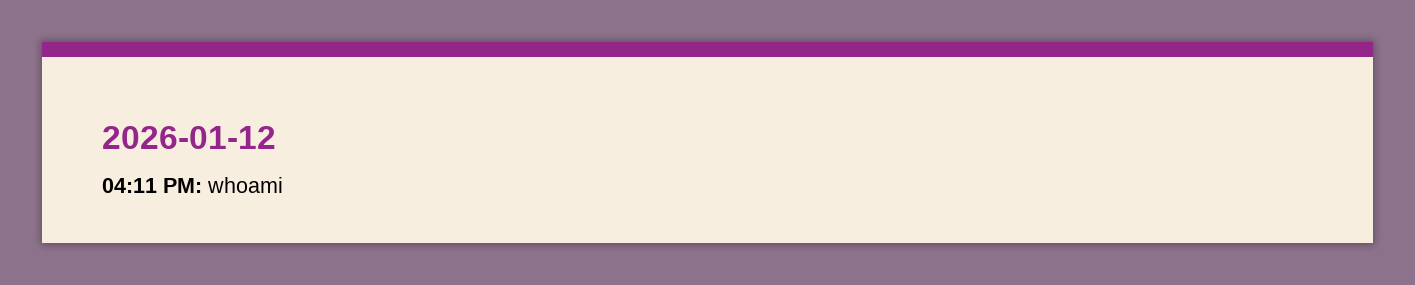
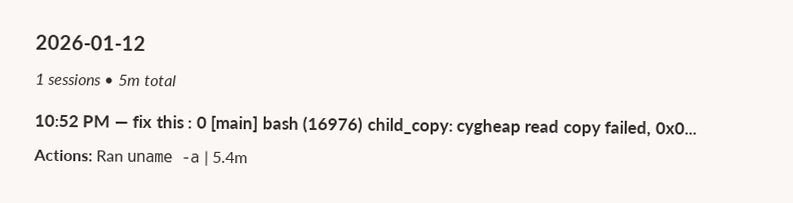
[102,177,283,193] 04:11 PM: whoami -> [35,73,177,87] [34,114,697,138] [33,149,248,166] 1 sessions • 5m total // 10:52 PM — fix this : 0 [main] bash (16976) child_copy: cygheap read copy failed, 0x0... // Actions: Ran uname -a | 5.4m

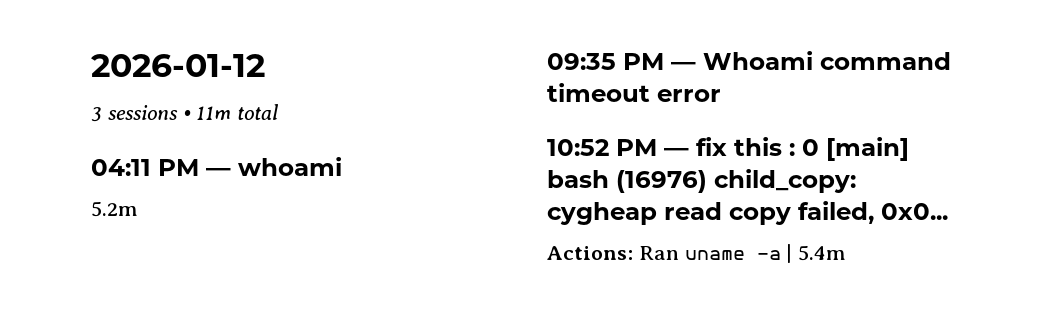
[35,73,45,85] 1 -> [91,107,102,122] 3
[117,74,141,86] 5m -> [196,106,232,120] 11m
(177, 80) none -> [91,157,342,176] [91,201,138,217] [547,51,951,70] [547,83,721,102] // 04:11 PM — whoami // 5.2m // 09:35 PM — Whoami command timeout error

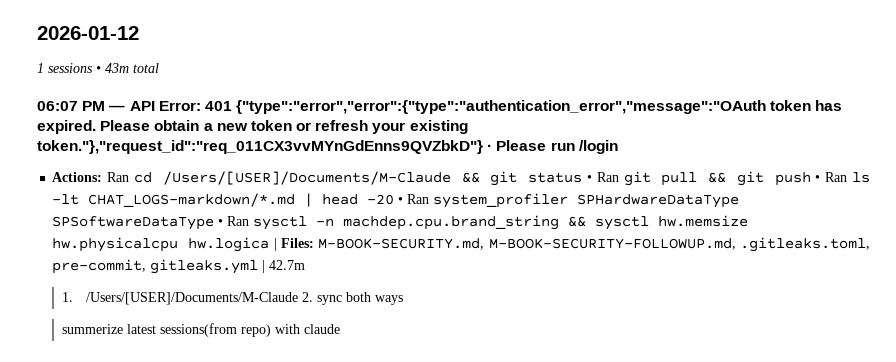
[91,107,102,122] 3 -> [37,63,44,73] 1
[196,106,232,120] 11m -> [105,63,129,73] 43m
[91,157,342,176] [91,201,138,217] [547,51,951,70] [547,83,721,102] [547,137,909,161] [547,169,856,193] [547,201,948,225] [547,244,847,263] 04:11 PM — whoami // 5.2m // 09:35 PM — Whoami command timeout error // 10:52 PM — fix this : 0 [main] bash (16976) child_copy: cygheap read copy failed, 0x0... // Actions: Ran uname -a | 5.4m -> [37,100,843,114] [37,120,468,134] [37,140,618,154] [52,171,870,186] [52,193,740,208] [52,215,749,230] [52,237,870,252] [52,259,306,274] [61,292,404,305] [61,323,340,337] 06:07 PM — API Error: 401 {"type":"error","error":{"type":"authentication_error","message":"OAuth token has expired. Please obtain a new token or refresh your existing token."},"request_id":"req_011CX3vvMYnGdEnns9QVZbkD"} · Please run /login // Actions: Ran cd /Users/[USER]/Documents/M-Claude && git status • Ran git pull && git push • Ran ls -lt CHAT_LOGS-markdown/*.md | head -20 • Ran system_profiler SPHardwareDataType SPSoftwareDataType • Ran sysctl -n machdep.cpu.brand_string && sysctl hw.memsize hw.physicalcpu hw.logica | Files: M-BOOK-SECURITY.md, M-BOOK-SECURITY-FOLLOWUP.md, .gitleaks.toml, pre-commit, gitleaks.yml | 42.7m // 1. /Users/[USER]/Documents/M-Claude 2. sync both ways // summerize latest sessions(from repo) with claude

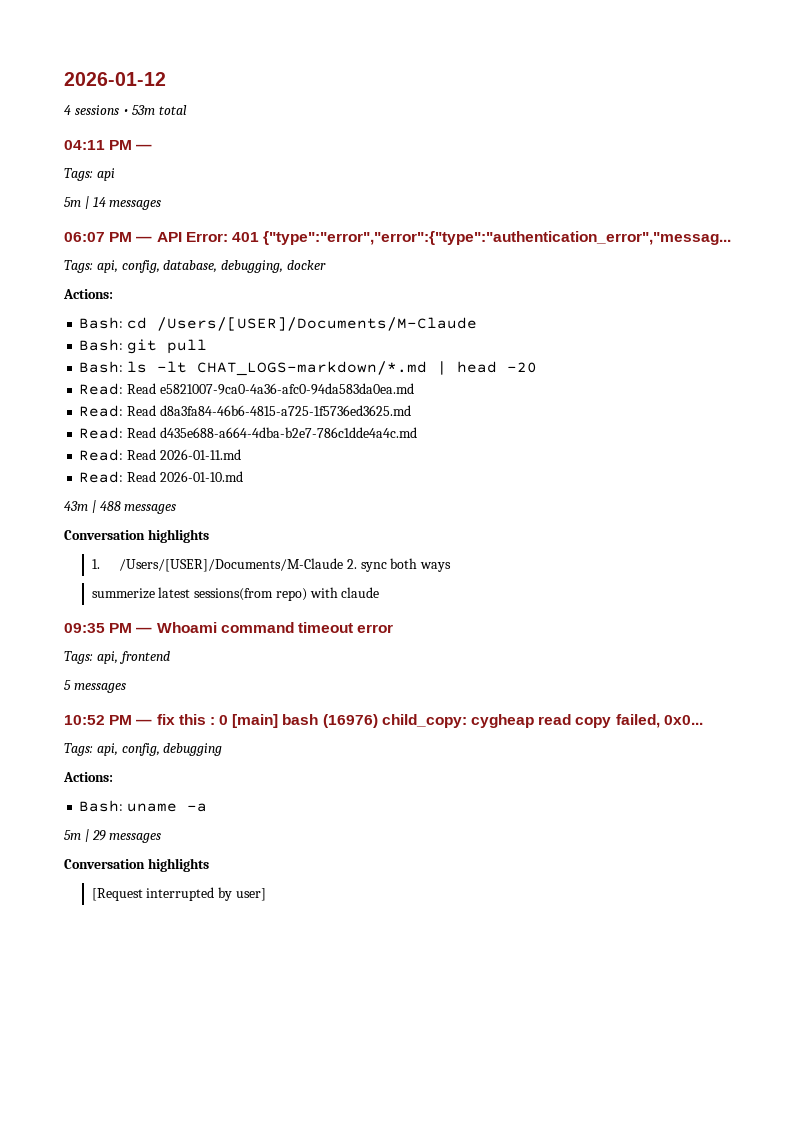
[37,63,44,73] 1 -> [64,105,71,115] 4
[105,63,129,73] 43m -> [132,105,156,115] 53m
(159, 68) none -> [64,140,153,150] [64,168,115,181] [64,196,162,210] // 04:11 PM — // Tags: api // 5m | 14 messages
[236,100,843,114] [37,120,468,134] [37,140,618,154] [52,172,130,182] {"type":"error","error":{"type":"authentication_error","message":"OAuth token has expired. Please obtain a new token or refresh your existing token."},"request_id":"req_011CX3vvMYnGdEnns9QVZbkD"} · Please run /login // Actions: Ran -> [263,231,732,245] [64,260,326,273] [63,289,113,299] [79,317,124,329] {"type":"error","error":{"type":"authentication_error","messag... // Tags: api, config, database, debugging, docker // Actions: // Bash:
[461,171,848,186] && git status • Ran git pull && git push • Ran -> [79,339,208,354] [79,361,124,373] // Bash: git pull // Bash:
[398,193,740,208] [52,215,749,230] [52,237,870,252] [52,259,306,274] • Ran system_profiler SPHardwareDataType SPSoftwareDataType • Ran sysctl -n machdep.cpu.brand_string && sysctl hw.memsize hw.physicalcpu hw.logica | Files: M-BOOK-SECURITY.md, M-BOOK-SECURITY-FOLLOWUP.md, .gitleaks.toml, pre-commit, gitleaks.yml | 42.7m -> [79,383,414,395] [79,405,411,417] [79,427,417,439] [79,449,241,461] [79,471,243,483] [64,500,177,514] [64,529,209,543] // Read: Read e5821007-9ca0-4a36-afc0-94da583da0ea.md // Read: Read d8a3fa84-46b6-4815-a725-1f5736ed3625.md // Read: Read d435e688-a664-4dba-b2e7-786c1dde4a4c.md // Read: Read 2026-01-11.md // Read: Read 2026-01-10.md // 43m | 488 messages // Conversation highlights
(340, 329) none -> [64,622,394,633] [64,651,170,664] [64,680,126,693] [64,714,703,728] [64,743,223,756] [63,772,113,782] [79,800,208,812] [64,829,162,843] [64,858,209,872] [91,887,266,901] // 09:35 PM — Whoami command timeout error // Tags: api, frontend // 5 messages // 10:52 PM — fix this : 0 [main] bash (16976) child_copy: cygheap read copy failed, 0x0... // Tags: api, config, debugging // Actions: // Bash: uname -a // 5m | 29 messages // Conversation highlights // [Request interrupted by user]

